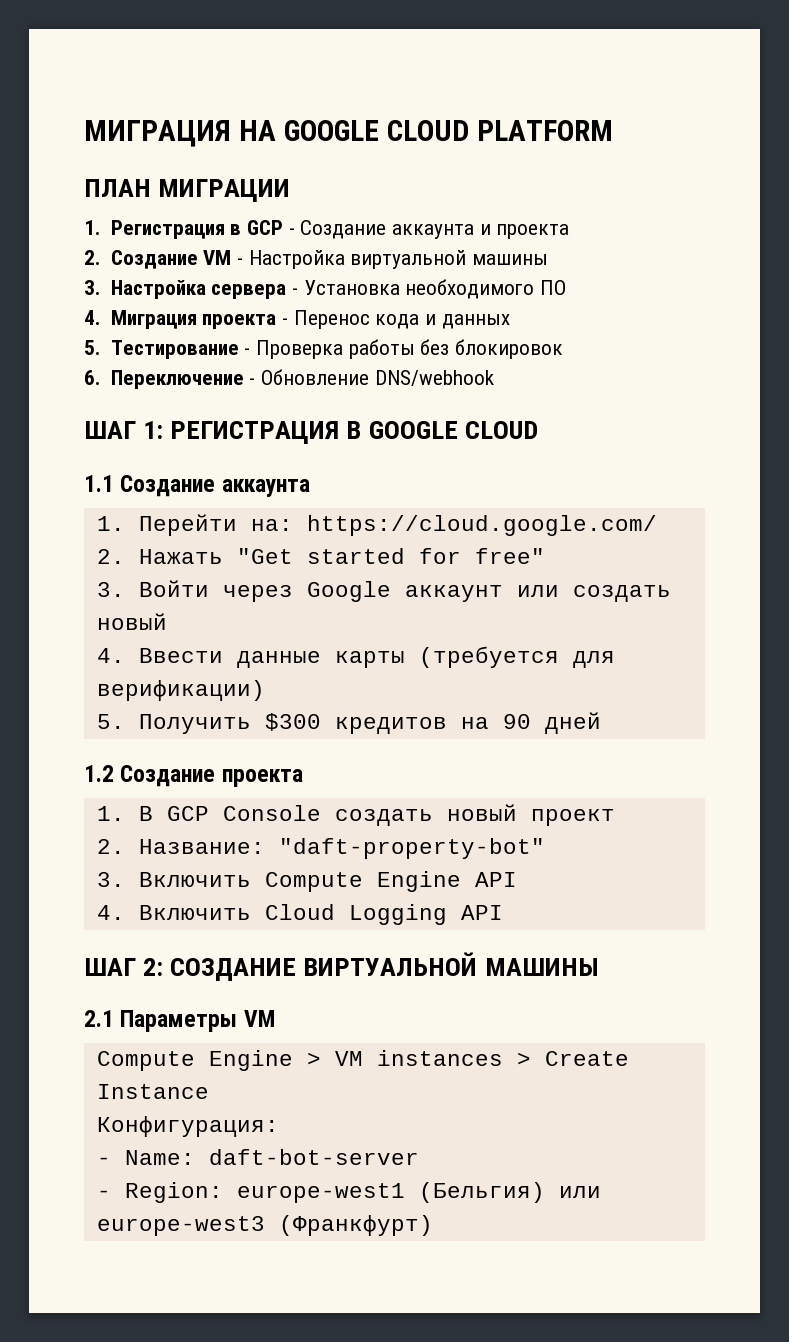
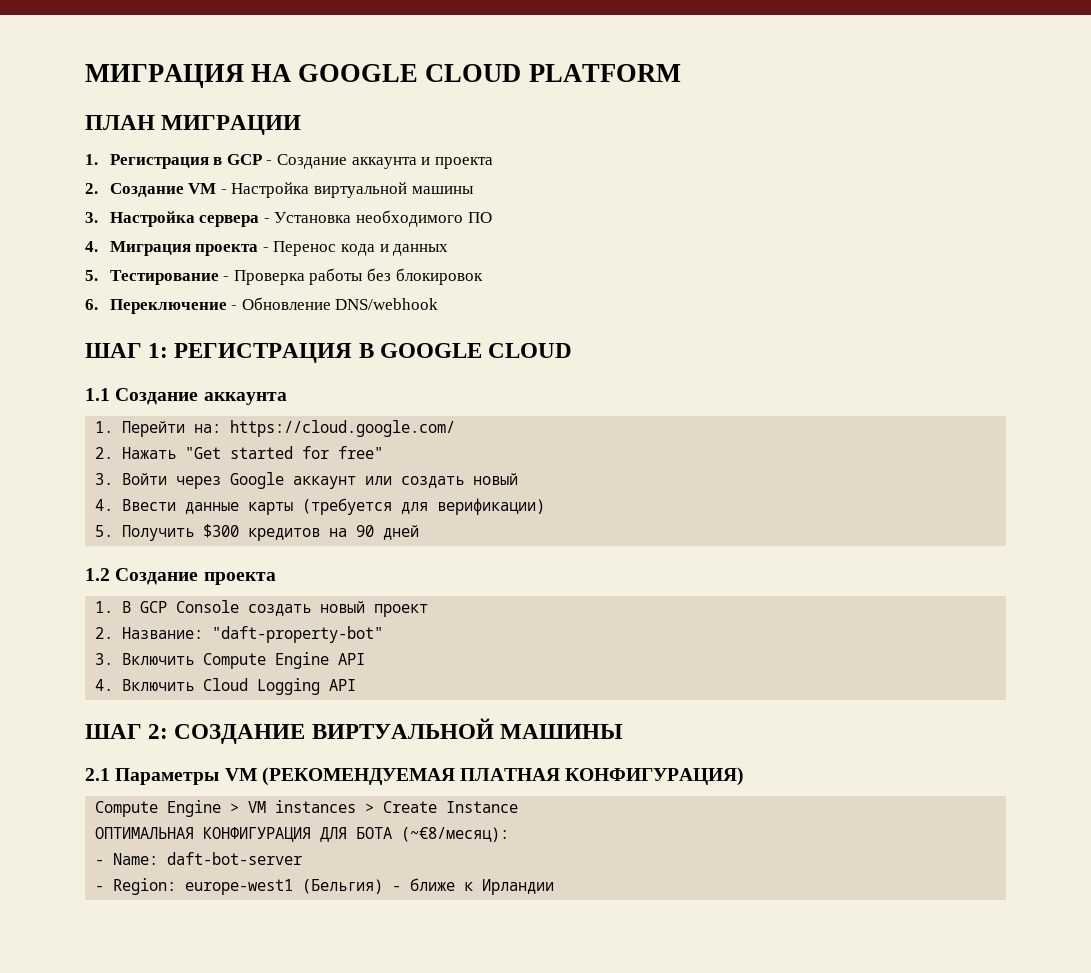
(275, 1018) none -> [261,767,745,786] (РЕКОМЕНДУЕМАЯ ПЛАТНАЯ КОНФИГУРАЦИЯ)
[96,1116,279,1137] Конфигурация: -> [95,827,510,842] ОПТИМАЛЬНАЯ КОНФИГУРАЦИЯ ДЛЯ БОТА (~€8/месяц):
[558,1186,601,1198] [96,1215,433,1236] или europe-west3 (Франкфурт) -> [392,878,555,895] - ближе к Ирландии

